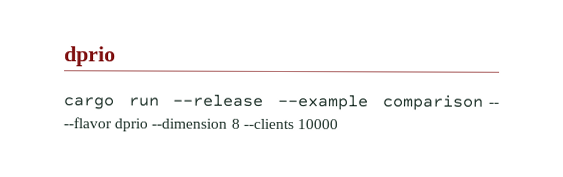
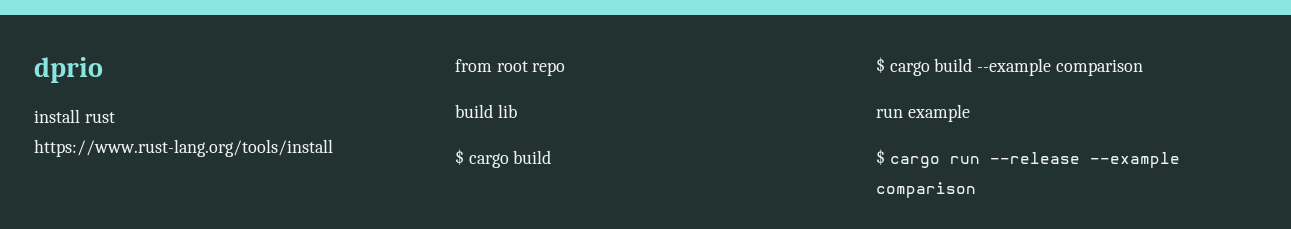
(116, 56) none -> [34,109,115,123] [34,139,333,157] [455,59,566,76] [455,104,517,118] [455,149,552,168] [876,57,1143,76] [876,104,970,122] [876,149,885,165] install rust https://www.rust-lang.org/tools/install // from root repo // build lib // $ cargo build // $ cargo build --example comparison // run example // $
[488,102,499,107] [63,117,338,132] -- --flavor dprio --dimension 8 --clients 10000 -> (976, 190) none

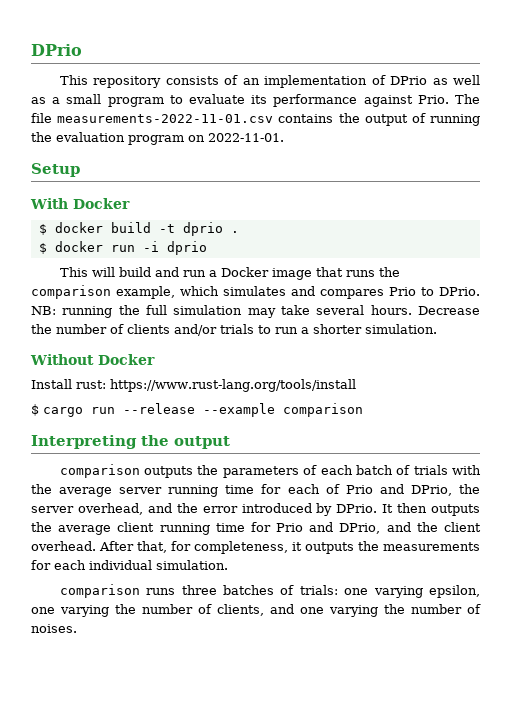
[34,57,103,83] [34,109,115,123] [34,139,333,157] [455,59,566,76] [455,104,517,118] [455,149,552,168] [876,57,1143,76] [876,104,970,122] dprio // install rust https://www.rust-lang.org/tools/install // from root repo // build lib // $ cargo build // $ cargo build --example comparison // run example -> [31,44,82,56] [59,75,481,88] [31,94,480,107] [31,113,481,126] [31,132,284,145] [31,163,80,177] [30,198,130,209] [38,222,239,236] [38,241,207,255] [59,267,400,280] [31,285,480,299] [31,305,480,318] [31,324,437,336] [30,354,155,365] [31,379,356,392] DPrio // This repository consists of an implementation of DPrio as well as a small program to evaluate its performance against Prio. The file measurements-2022-11-01.csv contains the output of running the evaluation program on 2022-11-01. // Setup // With Docker // $ docker build -t dprio . // $ docker run -i dprio // This will build and run a Docker image that runs the comparison example, which simulates and compares Prio to DPrio. NB: running the full simulation may take several hours. Decrease the number of clients and/or trials to run a shorter simulation. // Without Docker // Install rust: https://www.rust-lang.org/tools/install
(976, 190) none -> [31,435,230,449] [59,464,481,478] [31,484,480,497] [31,503,480,516] [31,522,482,535] [31,541,480,554] [31,560,228,570] [59,584,481,598] [31,604,481,617] [31,624,77,633] // Interpreting the output // comparison outputs the parameters of each batch of trials with the average server running time for each of Prio and DPrio, the server overhead, and the error introduced by DPrio. It then outputs the average client running time for Prio and DPrio, and the client overhead. After that, for completeness, it outputs the measurements for each individual simulation. // comparison runs three batches of trials: one varying epsilon, one varying the number of clients, and one varying the number of noises.

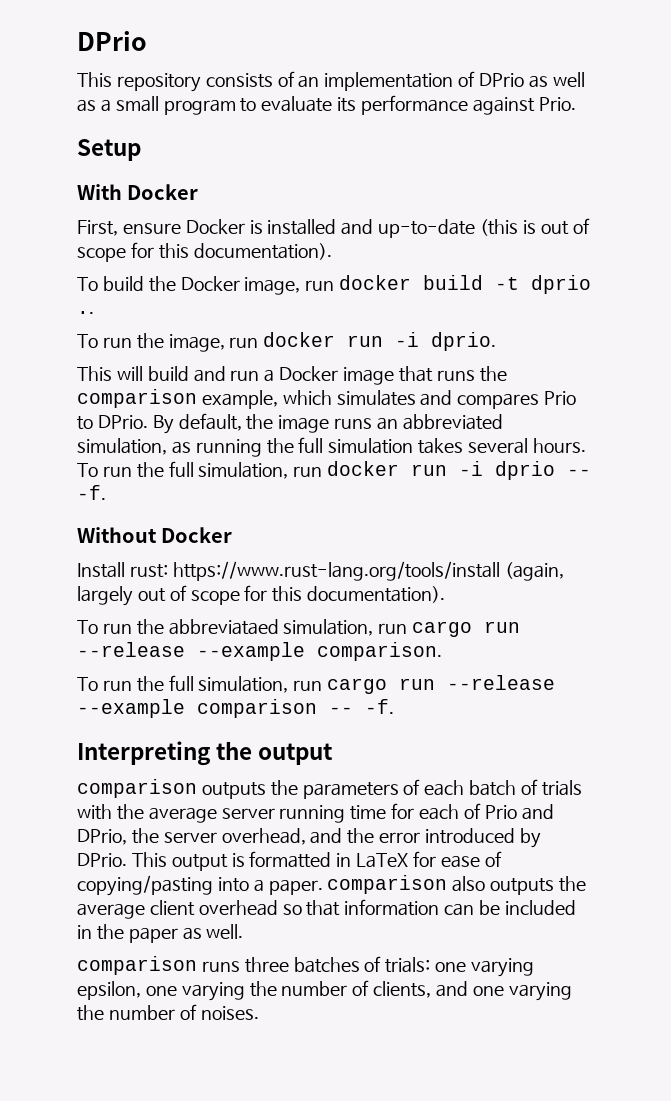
[454,94,480,104] [31,113,481,126] [31,132,284,145] [31,163,80,177] [30,198,130,209] [38,222,239,236] [38,241,207,255] The file measurements-2022-11-01.csv contains the output of running the evaluation program on 2022-11-01. // Setup // With Docker // $ docker build -t dprio . // $ docker run -i dprio -> [77,139,141,161] [77,184,199,200] [77,218,590,238] [77,242,332,262] [77,275,592,295] [77,311,94,314] [77,332,497,352] // Setup // With Docker // First, ensure Docker is installed and up-to-date (this is out of scope for this documentation). // To build the Docker image, run docker build -t dprio .. // To run the image, run docker run -i dprio.
[31,305,480,318] [31,324,437,336] NB: running the full simulation may take several hours. Decrease the number of clients and/or trials to run a shorter simulation. -> [152,413,503,434] [77,437,586,457] [77,461,592,480] [77,485,106,500] By default, the image runs an abbreviated simulation, as running the full simulation takes several hours. To run the full simulation, run docker run -i dprio -- -f.
[31,404,39,416] // $ -> [504,562,564,581] [77,585,446,606] [77,619,521,637] [77,642,442,661] [77,675,323,693] (again, largely out of scope for this documentation). // To run the abbreviataed simulation, run cargo run --release --example comparison. // To run the full simulation, run
(363, 410) none -> [329,699,394,714] -- -f.
[382,503,480,516] [31,522,482,535] [31,541,480,554] [31,560,228,570] It then outputs the average client running time for Prio and DPrio, and the client overhead. After that, for completeness, it outputs the measurements for each individual simulation. -> [131,851,502,871] [77,875,587,896] [77,899,576,919] [77,924,244,943] This output is formatted in LaTeX for ease of copying/pasting into a paper. comparison also outputs the average client overhead so that information can be included in the paper as well.

